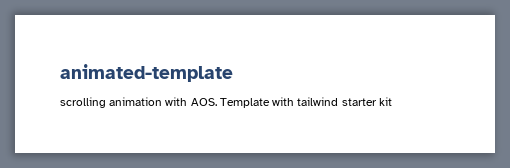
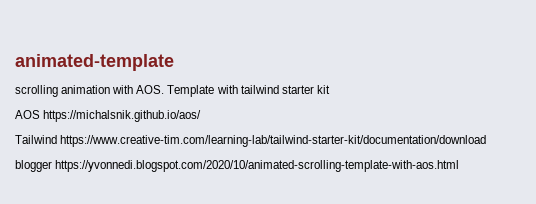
(392, 101) none -> [15,110,202,122] [15,135,487,147] [15,160,460,172] // AOS https://michalsnik.github.io/aos/ // Tailwind https://www.creative-tim.com/learning-lab/tailwind-starter-kit/documentation/download // blogger https://yvonnedi.blogspot.com/2020/10/animated-scrolling-template-with-aos.html

